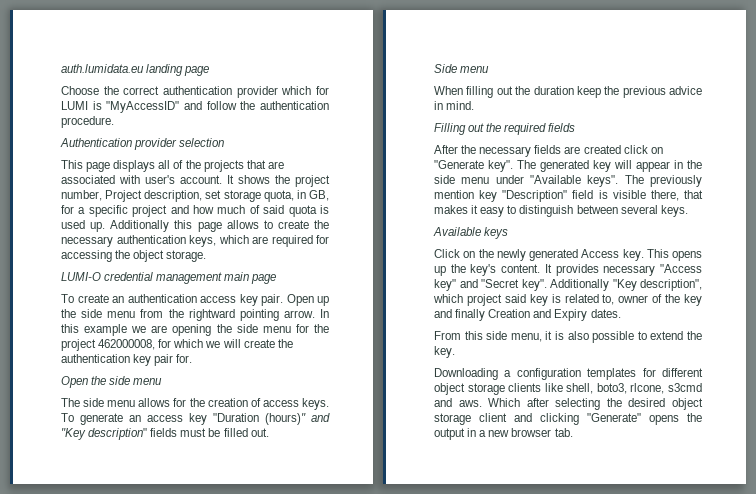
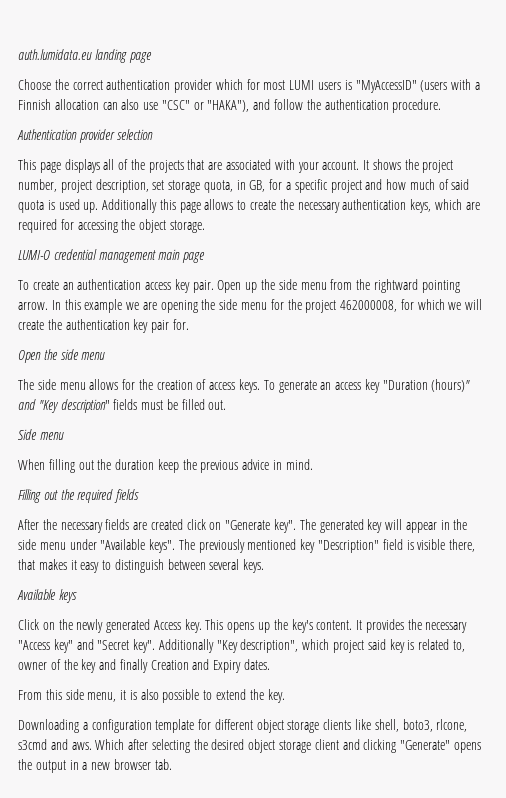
[61,101,180,113] LUMI is "MyAccessID" -> [263,79,480,93] [18,99,250,112] most LUMI users is "MyAccessID" (users with a Finnish allocation can also use "CSC" or "HAKA"),
[145,175,175,184] user's -> [297,162,319,173] your
[105,190,143,202] Project -> [60,180,92,193] project
[434,190,474,199] mention -> [247,539,297,550] mentioned
(599, 270) none -> [407,619,422,630] the
[587,368,637,380] templates -> [155,719,195,733] template

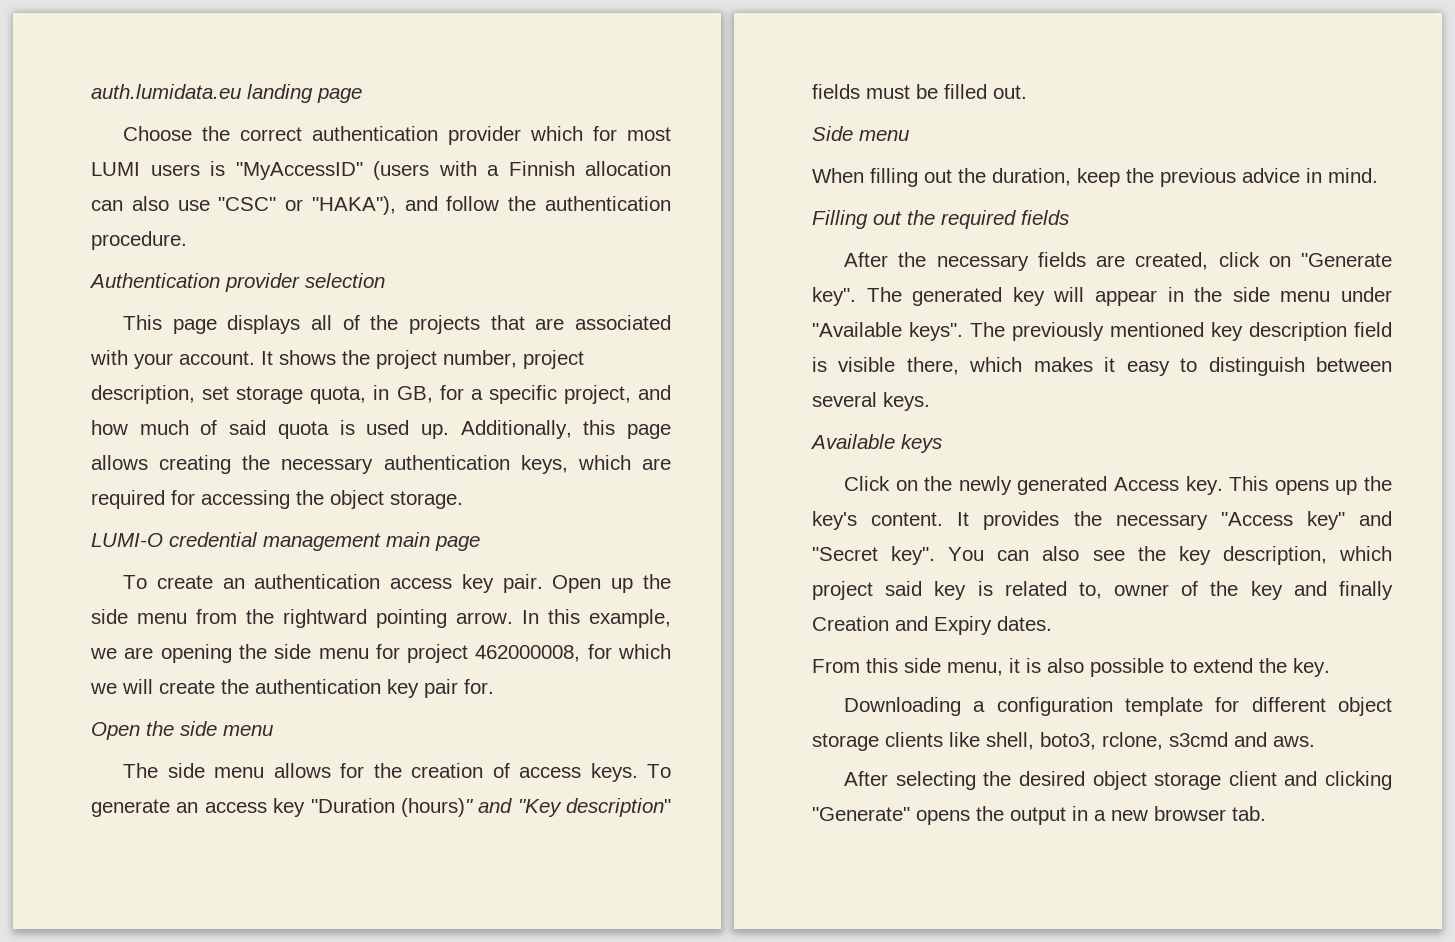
[330,180,362,193] project -> [563,385,631,404] project,
[102,199,158,213] Additionally -> [460,420,572,439] Additionally,
[237,200,277,210] to create -> [159,455,232,474] creating
[84,299,123,313] example -> [589,609,671,628] example,
[287,299,302,310] the -> (400, 651) none
[115,459,155,470] duration -> [992,168,1071,186] duration,
[150,519,183,530] created -> [1135,252,1209,270] created,
[318,540,380,553] "Description" -> [1249,322,1347,341] description
[18,559,35,570] that -> [969,357,1023,372] which
[158,639,299,653] Additionally "Key description", -> [948,546,1327,565] You can also see the key description,
[436,719,468,732] rlcone, -> [1102,732,1163,750] rclone,
[95,739,149,750] Which after -> [844,771,889,786] // After

